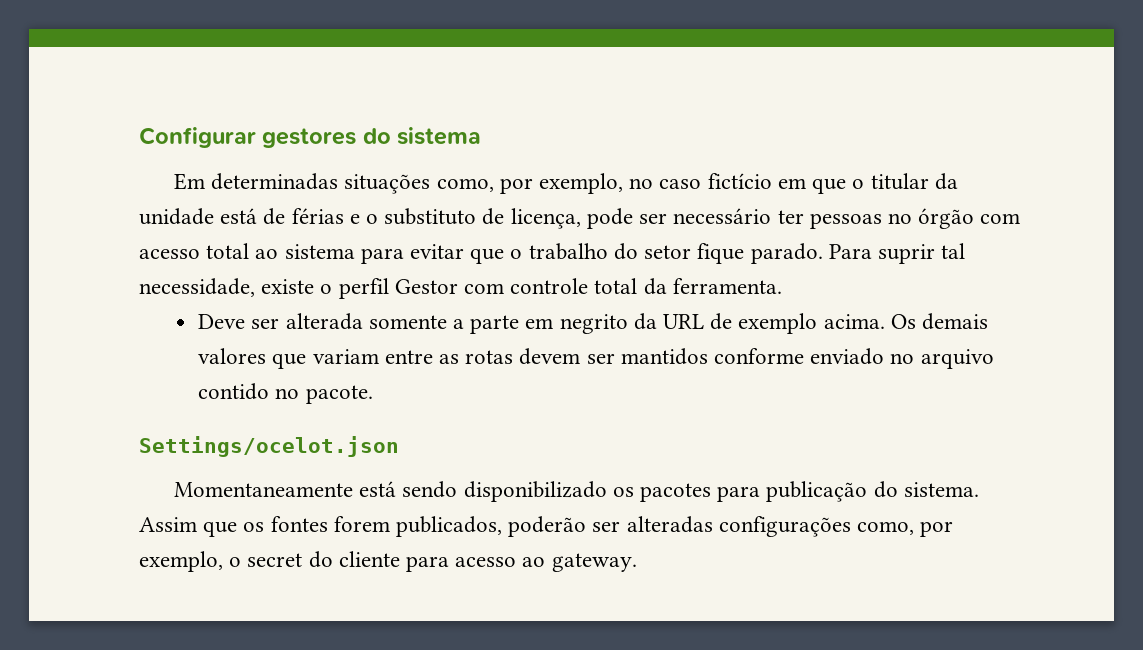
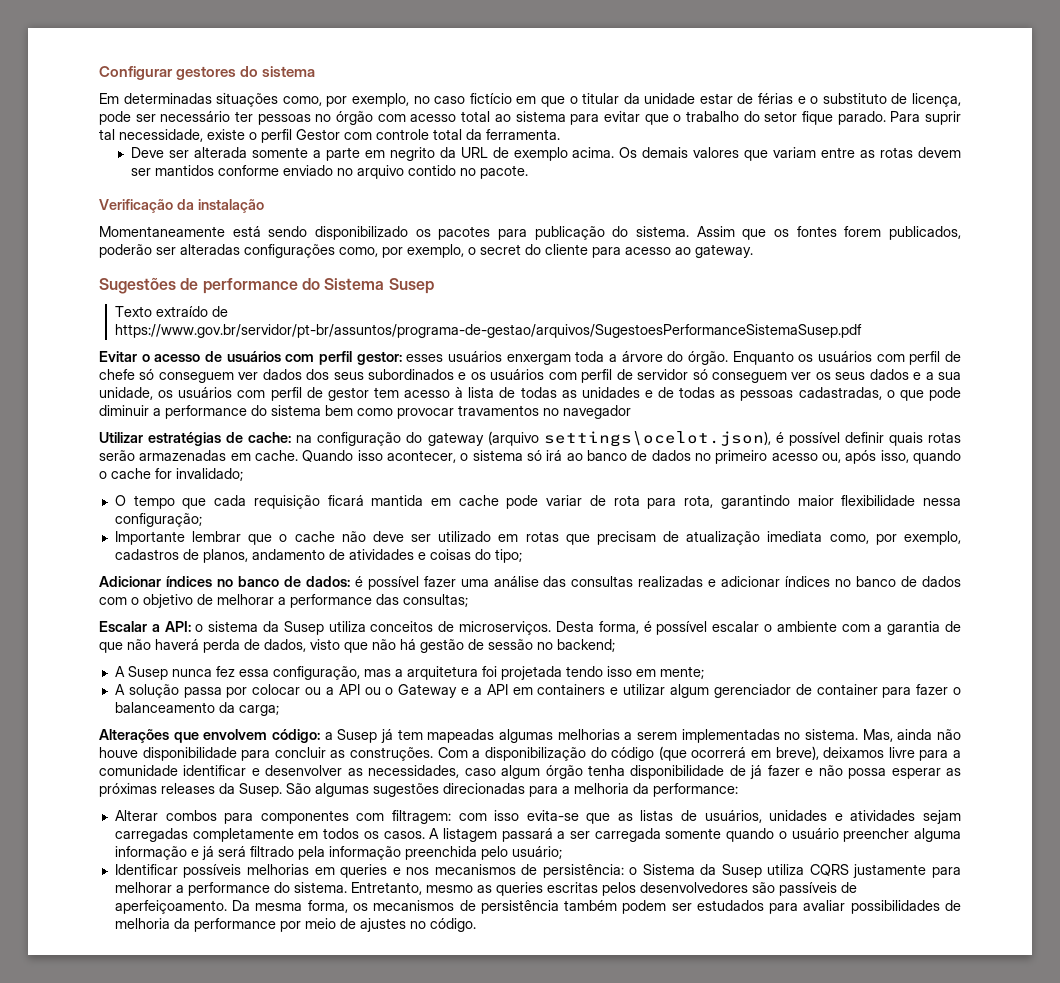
[220,208,258,224] está -> [699,93,733,104] estar
[139,436,399,457] Settings/ocelot.json -> [99,199,264,213] Verificação da instalação
(637, 562) none -> [99,277,434,294] [115,306,229,317] [115,324,863,338] [99,351,961,365] [99,369,961,383] [99,387,962,401] [99,405,631,419] [99,431,961,447] [99,450,962,464] [99,468,243,481] [114,495,962,509] [114,513,202,527] [114,531,961,545] [114,549,522,563] [99,576,962,590] [99,594,468,608] [99,621,962,635] [99,639,615,653] [114,666,704,680] [114,684,962,698] [114,702,279,716] [99,729,961,743] [99,746,961,761] [99,765,962,779] [99,783,738,797] [114,810,962,824] [114,828,962,842] [114,846,562,860] [114,864,961,878] [114,882,857,896] [114,900,961,914] [114,918,476,932] // Sugestões de performance do Sistema Susep // Texto extraído de https://www.gov.br/servidor/pt-br/assuntos/programa-de-gestao/arquivos/SugestoesPerformanceSistemaSusep.pdf // Evitar o acesso de usuários com perfil gestor: esses usuários enxergam toda a árvore do órgão. Enquanto os usuários com perfil de chefe só conseguem ver dados dos seus subordinados e os usuários com perfil de servidor só conseguem ver os seus dados e a sua unidade, os usuários com perfil de gestor tem acesso à lista de todas as unidades e de todas as pessoas cadastradas, o que pode diminuir a performance do sistema bem como provocar travamentos no navegador // Utilizar estratégias de cache: na configuração do gateway (arquivo settings\ocelot.json), é possível definir quais rotas serão armazenadas em cache. Quando isso acontecer, o sistema só irá ao banco de dados no primeiro acesso ou, após isso, quando o cache for invalidado; // O tempo que cada requisição ficará mantida em cache pode variar de rota para rota, garantindo maior flexibilidade nessa configuração; // Importante lembrar que o cache não deve ser utilizado em rotas que precisam de atualização imediata como, por exemplo, cadastros de planos, andamento de atividades e coisas do tipo; // Adicionar índices no banco de dados: é possível fazer uma análise das consultas realizadas e adicionar índices no banco de dados com o objetivo de melhorar a performance das consultas; // Escalar a API: o sistema da Susep utiliza conceitos de microserviços. Desta forma, é possível escalar o ambiente com a garantia de que não haverá perda de dados, visto que não há gestão de sessão no backend; // A Susep nunca fez essa configuração, mas a arquitetura foi projetada tendo isso em mente; // A solução passa por colocar ou a API ou o Gateway e a API em containers e utilizar algum gerenciador de container para fazer o balanceamento da carga; // Alterações que envolvem código: a Susep já tem mapeadas algumas melhorias a serem implementadas no sistema. Mas, ainda não houve disponibilidade para concluir as construções. Com a disponibilização do código (que ocorrerá em breve), deixamos livre para a comunidade identificar e desenvolver as necessidades, caso algum órgão tenha disponibilidade de já fazer e não possa esperar as próximas releases da Susep. São algumas sugestões direcionadas para a melhoria da performance: // Alterar combos para componentes com filtragem: com isso evita-se que as listas de usuários, unidades e atividades sejam carregadas completamente em todos os casos. A listagem passará a ser carregada somente quando o usuário preencher alguma informação e já será filtrado pela informação preenchida pelo usuário; // Identificar possíveis melhorias em queries e nos mecanismos de persistência: o Sistema da Susep utiliza CQRS justamente para melhorar a performance do sistema. Entretanto, mesmo as queries escritas pelos desenvolvedores são passíveis de aperfeiçoamento. Da mesma forma, os mecanismos de persistência também podem ser estudados para avaliar possibilidades de melhoria da performance por meio de ajustes no código.

